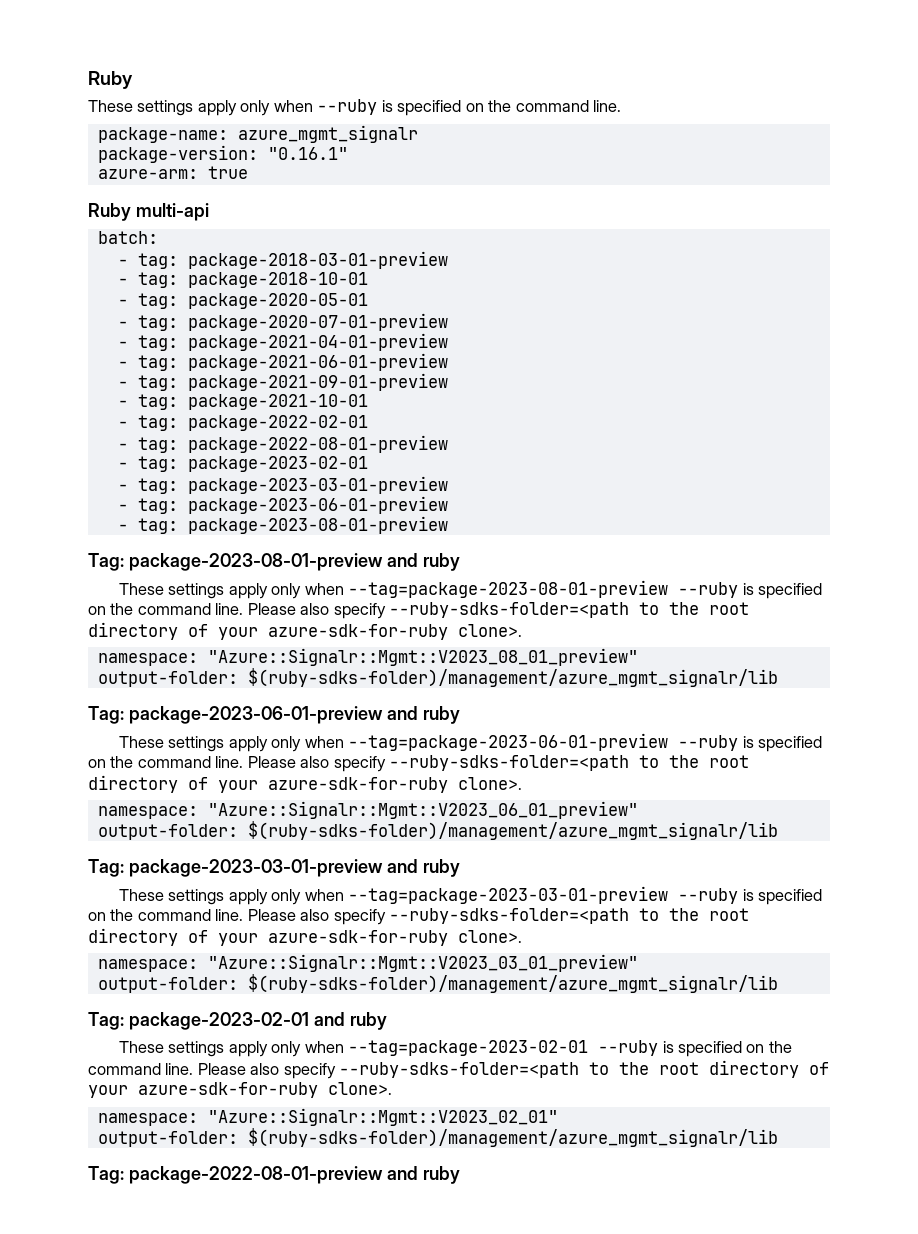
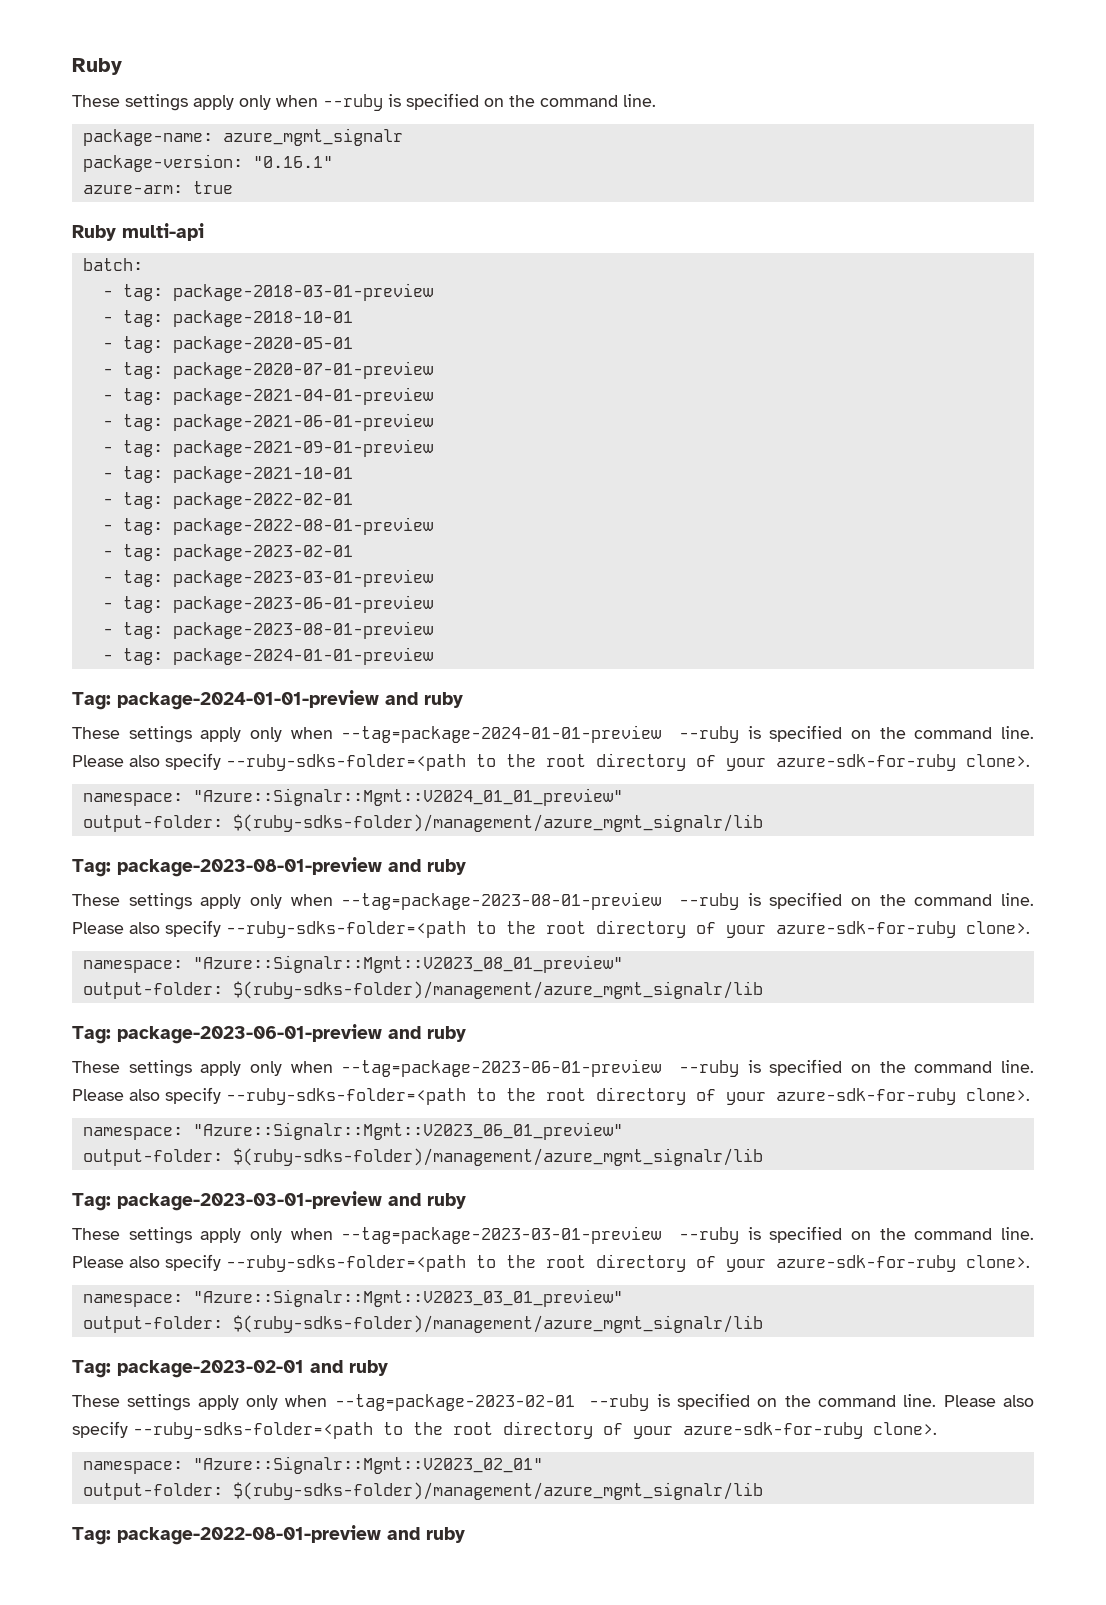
(448, 525) none -> [102,647,433,665] [72,690,463,710] [72,725,1035,743] [72,753,1030,771] [82,788,623,806] [82,814,763,832] // - tag: package-2024-01-01-preview // Tag: package-2024-01-01-preview and ruby // These settings apply only when --tag=package-2024-01-01-preview --ruby is specified on the command line. Please also specify --ruby-sdks-folder=<path to the root directory of your azure-sdk-for-ruby clone>. // namespace: "Azure::Signalr::Mgmt::V2024_01_01_preview" // output-folder: $(ruby-sdks-folder)/management/azure_mgmt_signalr/lib

